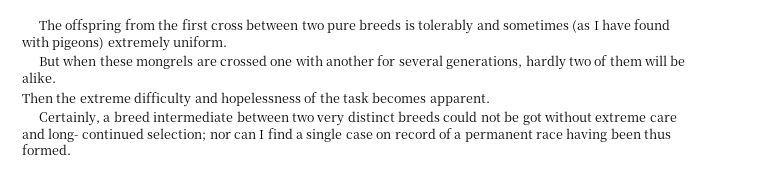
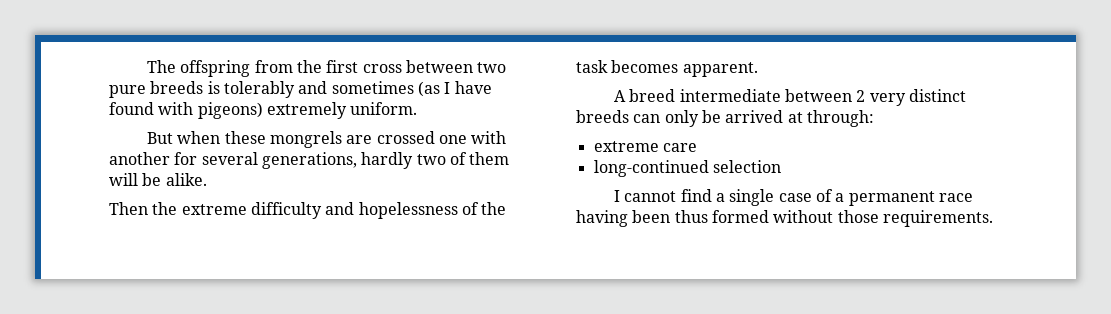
[39,111,111,126] Certainly, a -> [614,90,627,102] A
[291,113,314,122] two -> [856,90,866,102] 2
[443,111,677,125] [22,128,265,142] could not be got without extreme care and long- continued selection; nor can I -> [633,110,874,127] [593,141,697,152] [593,160,781,177] [614,190,677,202] can only be arrived at through: // extreme care // long-continued selection // I cannot
[376,128,436,139] on record -> (812, 197) none
[22,144,71,155] formed. -> [711,210,993,227] formed without those requirements.

